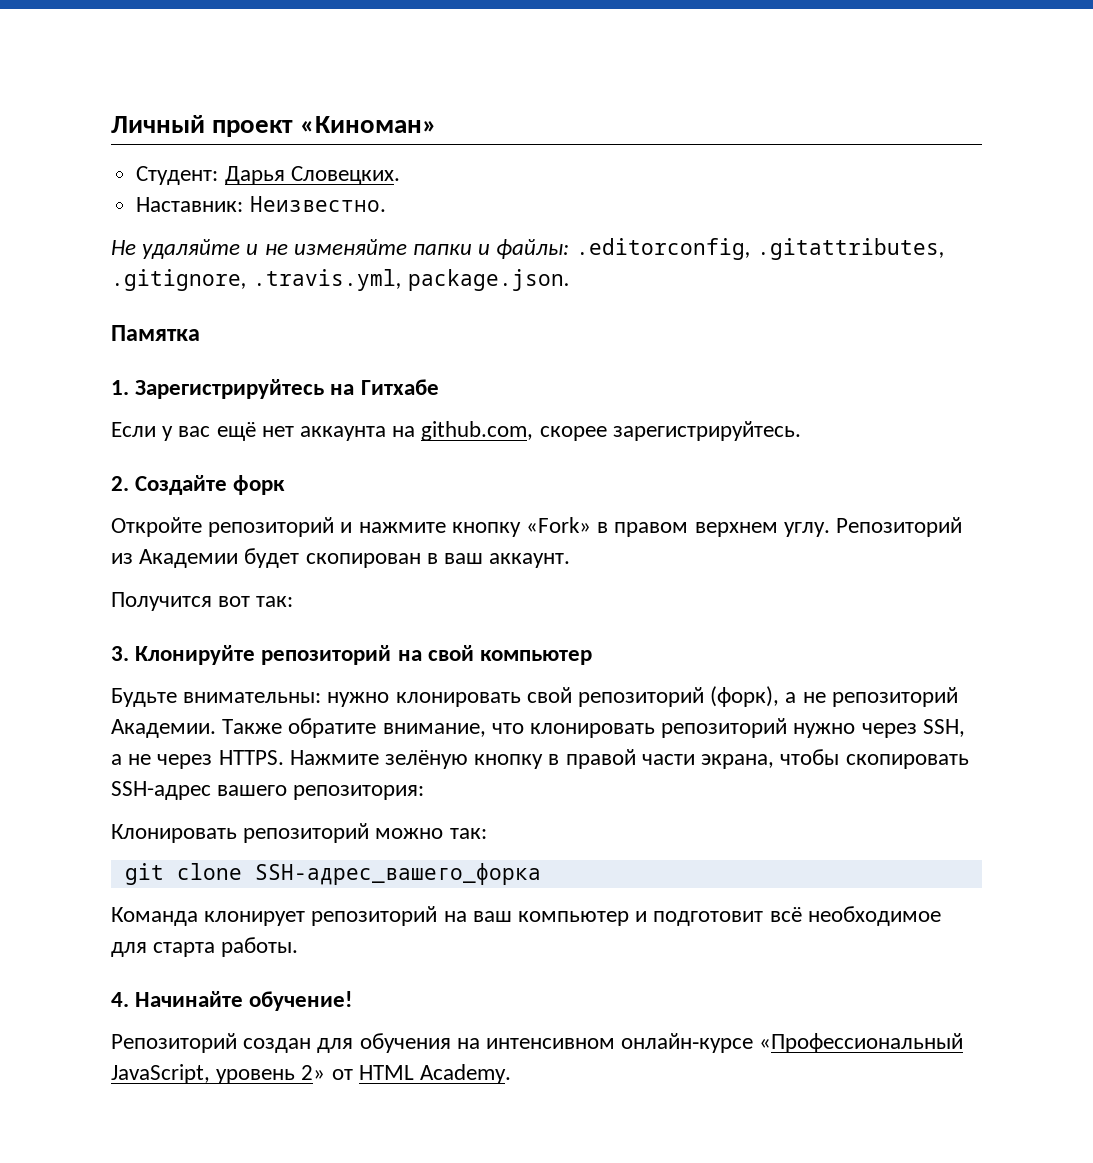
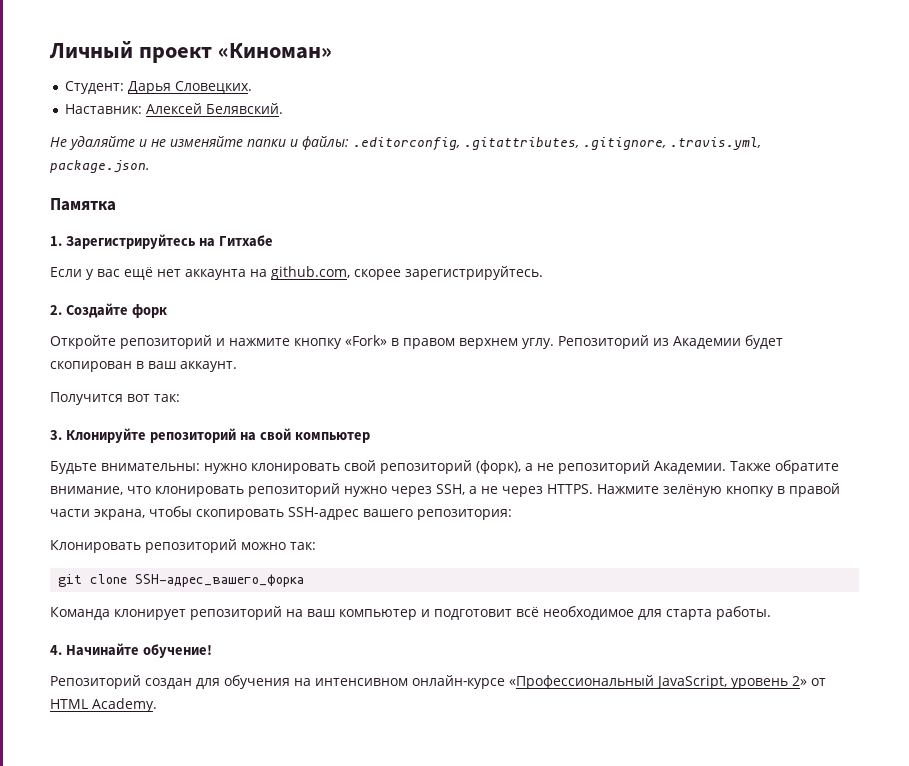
[249,196,386,212] Неизвестно. -> [145,103,283,114] Алексей Белявский.

